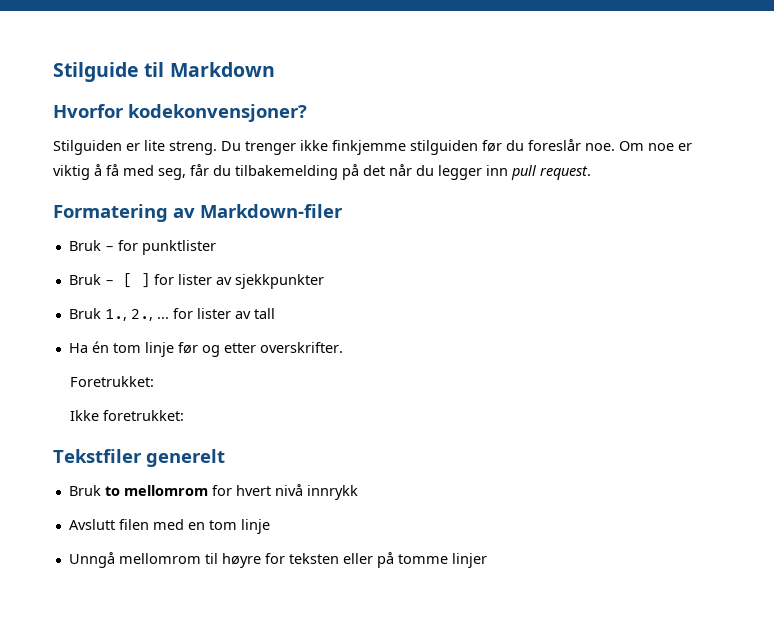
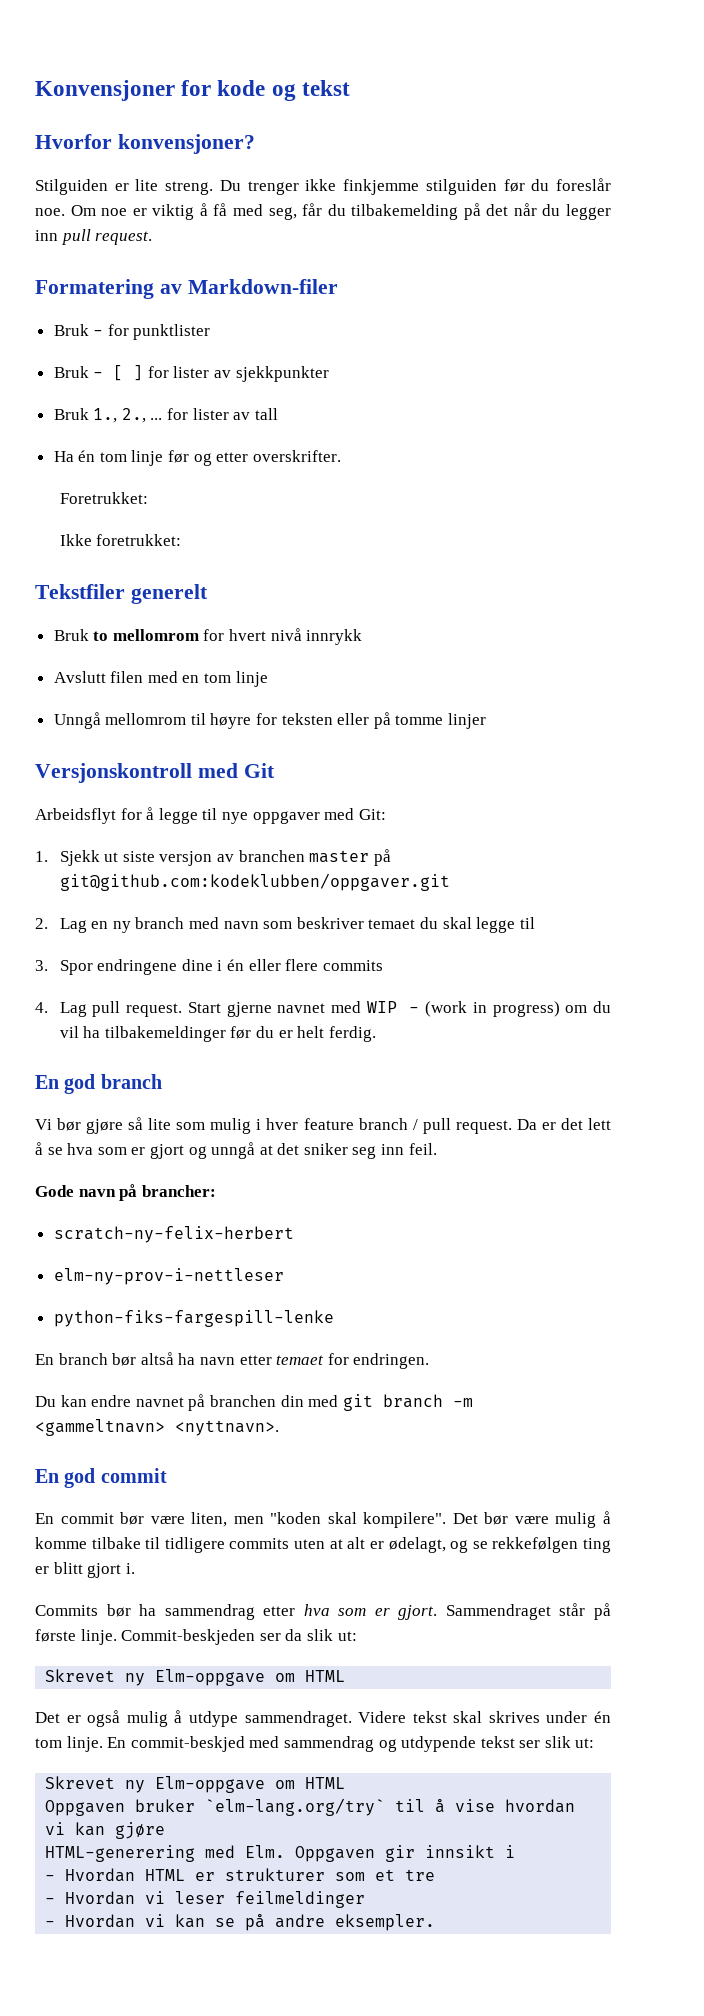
[53,62,275,82] Stilguide til Markdown -> [35,80,350,101] Konvensjoner for kode og tekst
[128,104,307,122] kodekonvensjoner? -> [117,134,255,154] konvensjoner?
(487, 560) none -> [35,763,275,783] [35,807,386,824] [35,849,391,866] [59,873,450,891] [35,917,535,933] [35,959,383,975] [35,1001,611,1017] [59,1026,376,1042] [35,1074,162,1094] [35,1117,611,1134] [35,1142,437,1159] [35,1184,216,1201] [53,1226,294,1243] [53,1268,284,1285] [53,1310,334,1327] [35,1352,430,1369] [35,1394,473,1411] [35,1419,279,1436] [35,1468,167,1488] [35,1511,611,1528] [35,1537,611,1553] [35,1562,135,1578] [35,1603,611,1620] [35,1629,357,1645] [45,1669,346,1686] [35,1710,611,1727] [35,1736,595,1752] [45,1776,346,1793] [45,1798,576,1816] [45,1822,166,1839] [45,1845,516,1862] [45,1868,436,1882] [45,1891,366,1908] [45,1914,436,1931] // Versjonskontroll med Git // Arbeidsflyt for å legge til nye oppgaver med Git: // 1. Sjekk ut siste versjon av branchen master på git@github.com:kodeklubben/oppgaver.git // 2. Lag en ny branch med navn som beskriver temaet du skal legge til // 3. Spor endringene dine i én eller flere commits // 4. Lag pull request. Start gjerne navnet med WIP - (work in progress) om du vil ha tilbakemeldinger før du er helt ferdig. // En god branch // Vi bør gjøre så lite som mulig i hver feature branch / pull request. Da er det lett å se hva som er gjort og unngå at det sniker seg inn feil. // Gode navn på brancher: // scratch-ny-felix-herbert // elm-ny-prov-i-nettleser // python-fiks-fargespill-lenke // En branch bør altså ha navn etter temaet for endringen. // Du kan endre navnet på branchen din med git branch -m <gammeltnavn> <nyttnavn>. // En god commit // En commit bør være liten, men "koden skal kompilere". Det bør være mulig å komme tilbake til tidligere commits uten at alt er ødelagt, og se rekkefølgen ting er blitt gjort i. // Commits bør ha sammendrag etter hva som er gjort. Sammendraget står på første linje. Commit-beskjeden ser da slik ut: // Skrevet ny Elm-oppgave om HTML // Det er også mulig å utdype sammendraget. Videre tekst skal skrives under én tom linje. En commit-beskjed med sammendrag og utdypende tekst ser slik ut: // Skrevet ny Elm-oppgave om HTML // Oppgaven bruker `elm-lang.org/try` til å vise hvordan vi kan gjøre // HTML-generering med Elm. Oppgaven gir innsikt i // - Hvordan HTML er strukturer som et tre // - Hvordan vi leser feilmeldinger // - Hvordan vi kan se på andre eksempler.

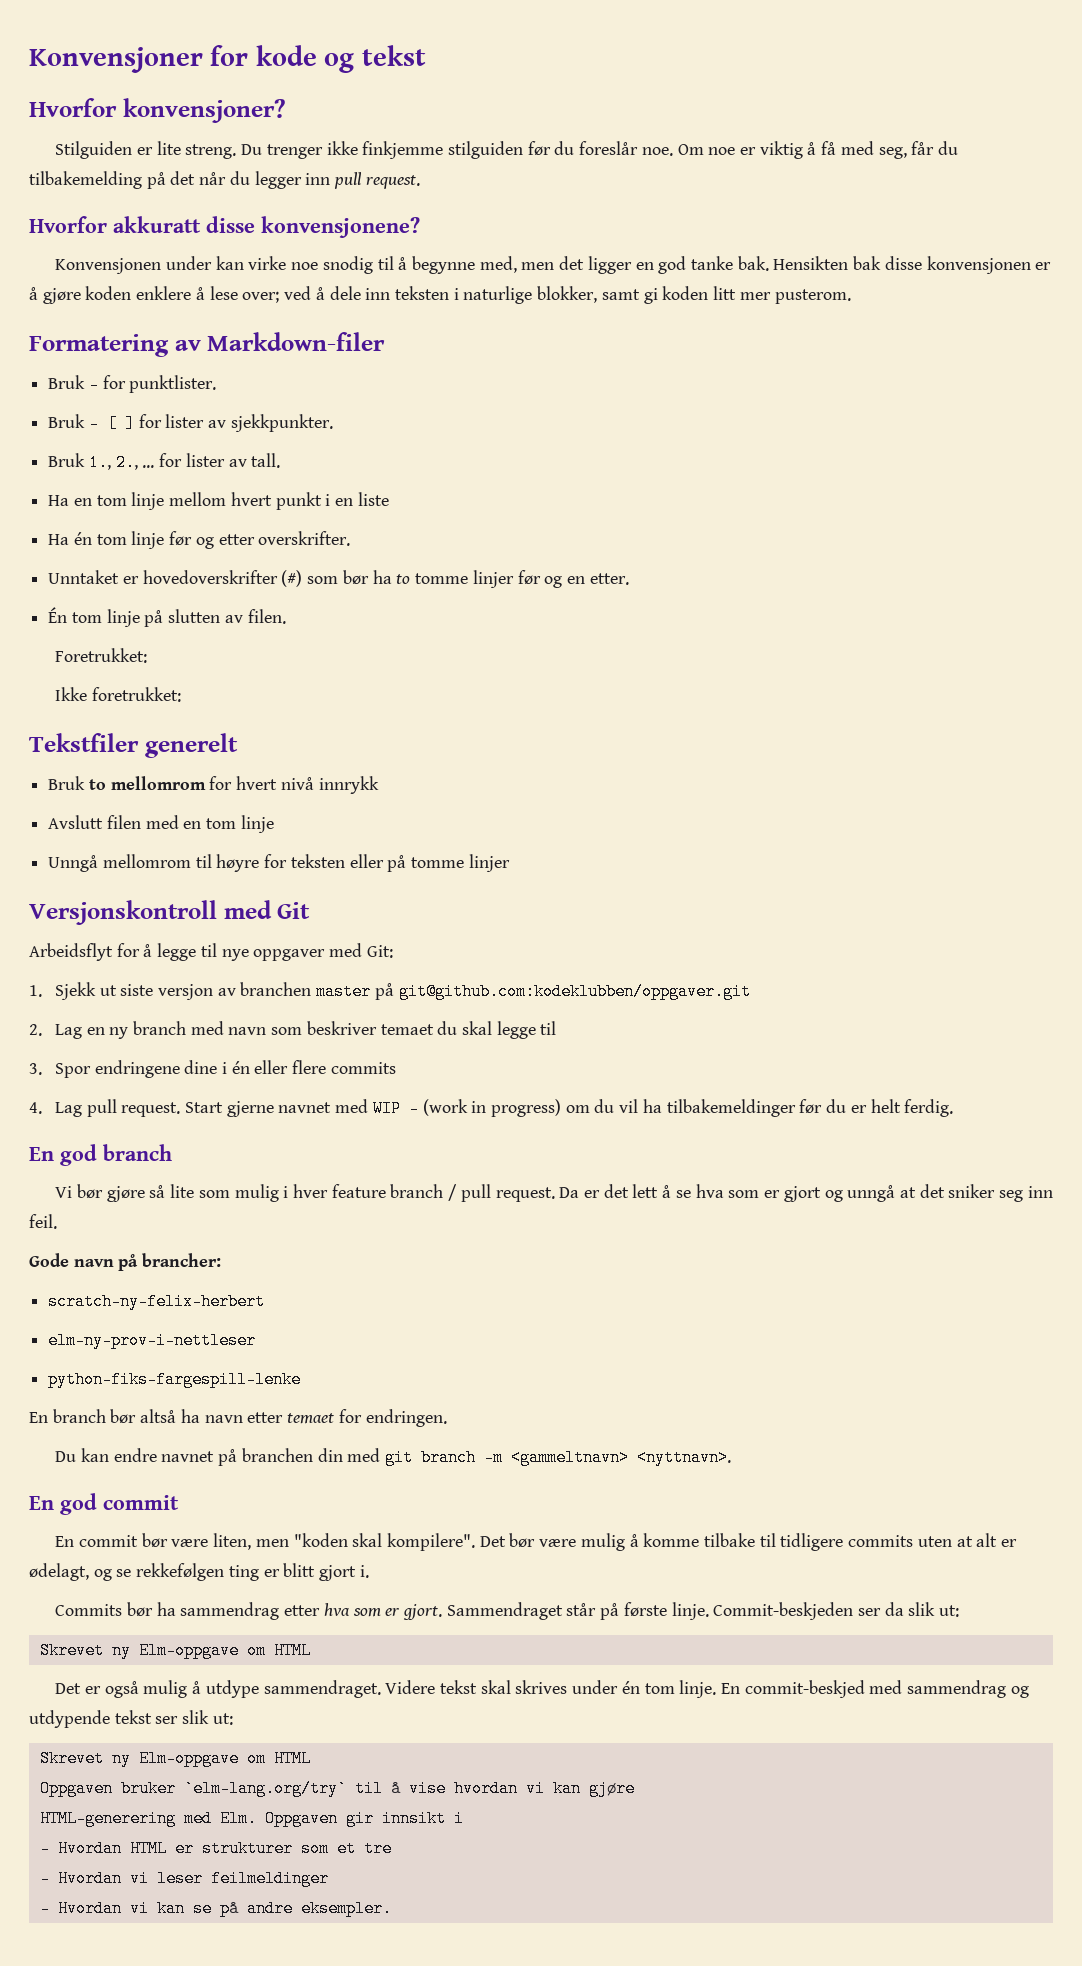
(153, 238) none -> [29,216,420,238] [55,256,1052,274] [29,286,851,304] // Hvorfor akkuratt disse konvensjonene? // Konvensjonen under kan virke noe snodig til å begynne med, men det ligger en god tanke bak. Hensikten bak disse konvensjonen er å gjøre koden enklere å lese over; ved å dele inn teksten i naturlige blokker, samt gi koden litt mer pusterom.
[133,324,211,340] punktlister -> [129,375,217,393] punktlister.
[235,366,329,382] sjekkpunkter -> [230,414,333,432] sjekkpunkter.
[254,408,278,420] tall -> [251,453,281,468] [48,492,389,510] tall. // Ha en tom linje mellom hvert punkt i en liste
(341, 456) none -> [48,570,629,588] [48,607,286,627] // Unntaket er hovedoverskrifter (#) som bør ha to tomme linjer før og en etter. // Én tom linje på slutten av filen.

